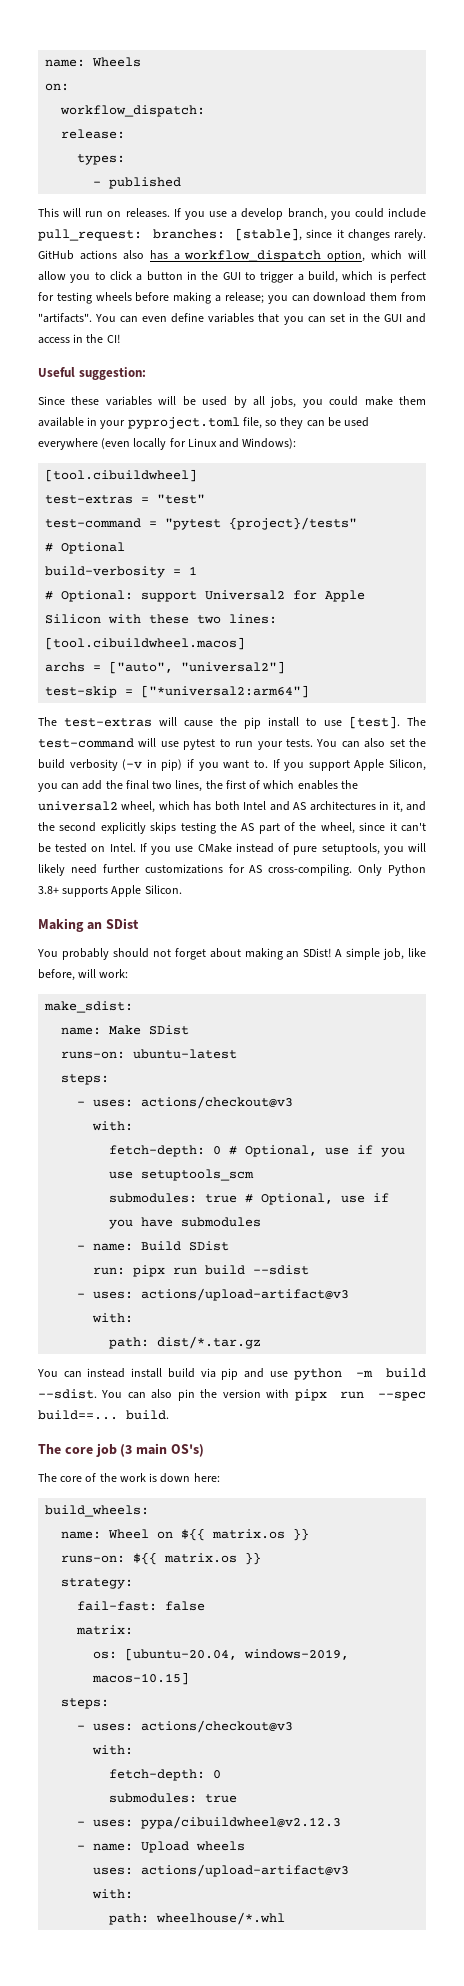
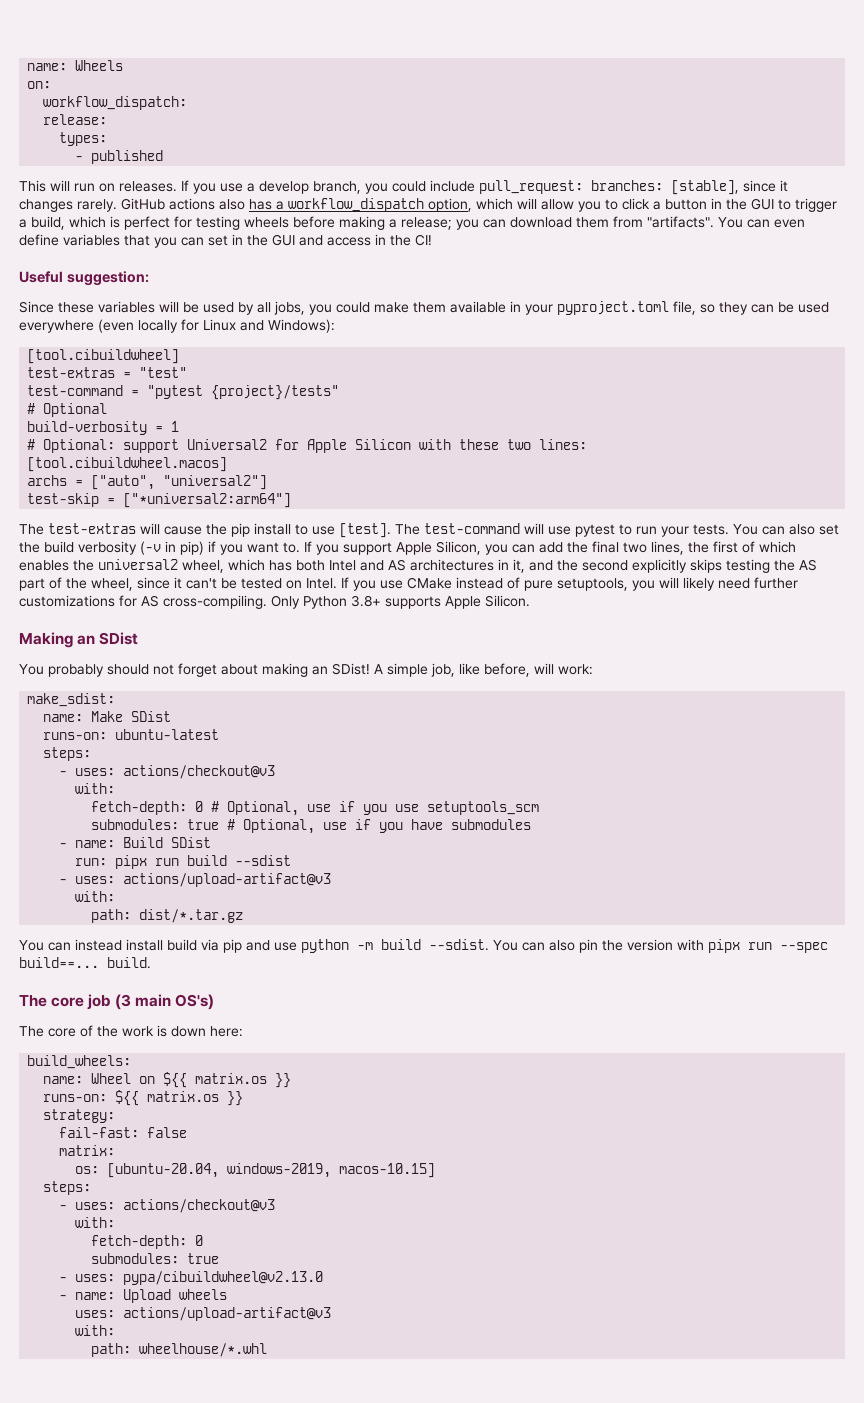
[141,1816,342,1829] pypa/cibuildwheel@v2.12.3 -> [123,1271,324,1285] pypa/cibuildwheel@v2.13.0

